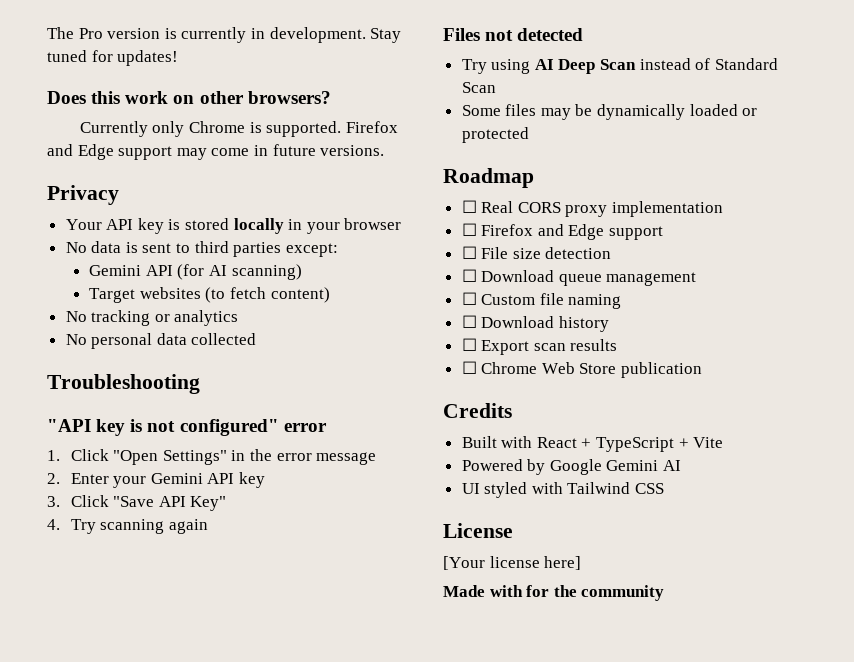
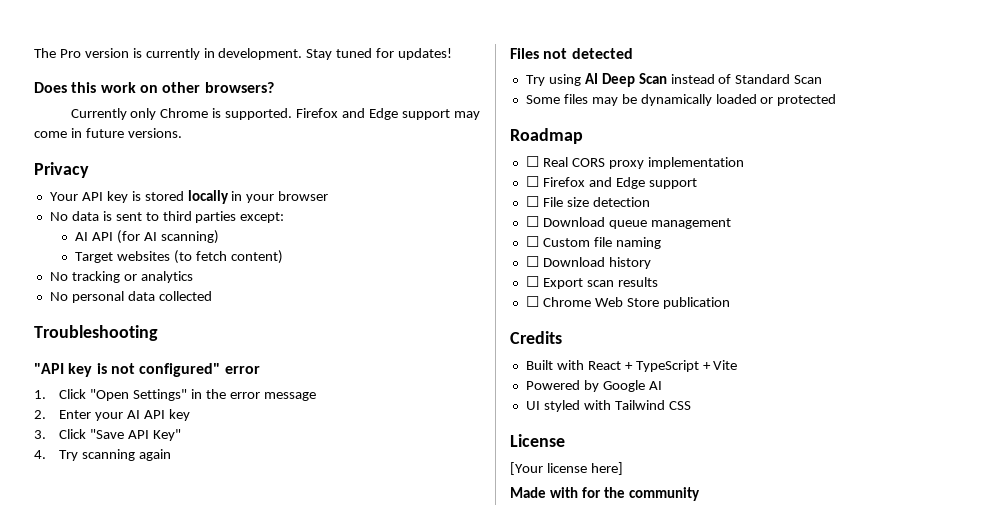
[89,265,142,276] Gemini -> [75,232,89,241] AI
[150,473,203,484] Gemini -> [126,410,140,419] AI
[606,460,659,471] Gemini -> (645, 386) none

